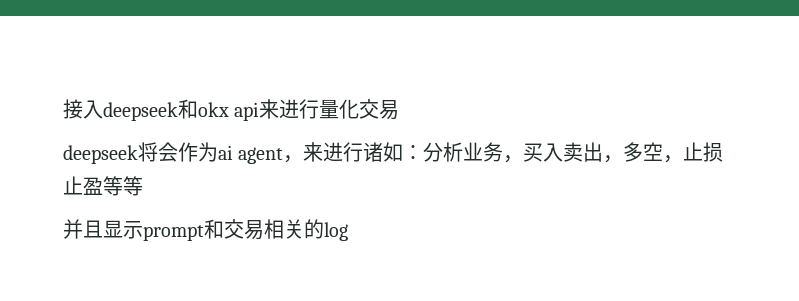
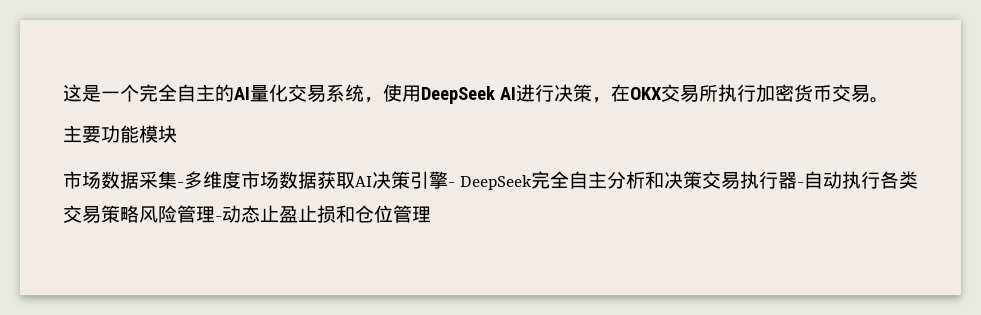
[63,99,400,121] [63,142,724,164] [63,176,143,196] [63,219,348,241] 接入deepseek和okx api来进行量化交易 // deepseek将会作为ai agent，来进行诸如：分析业务，买入卖出，多空，止损止盈等等 // 并且显示prompt和交易相关的log -> [63,84,889,104] [63,125,177,143] [63,171,918,190] [63,205,431,223] 这是一个完全自主的AI量化交易系统，使用DeepSeek AI进行决策，在OKX交易所执行加密货币交易。 // 主要功能模块 // 市场数据采集-多维度市场数据获取AI决策引擎- DeepSeek完全自主分析和决策交易执行器-自动执行各类交易策略风险管理-动态止盈止损和仓位管理

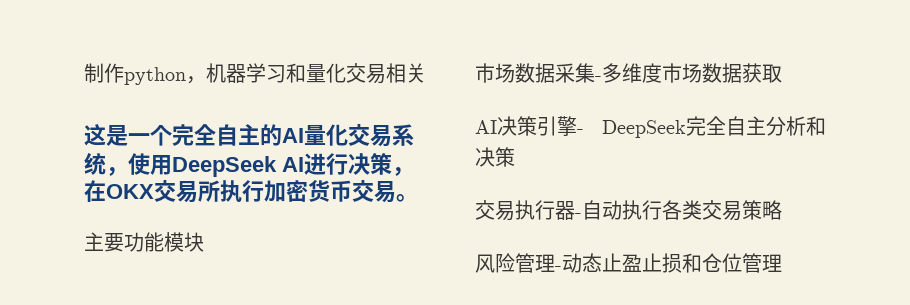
(63, 93) none -> [84,63,426,85] 制作python，机器学习和量化交易相关 //
(355, 180) none -> (782, 73) //
(702, 180) none -> (515, 157) //
(139, 214) none -> (782, 210) //

